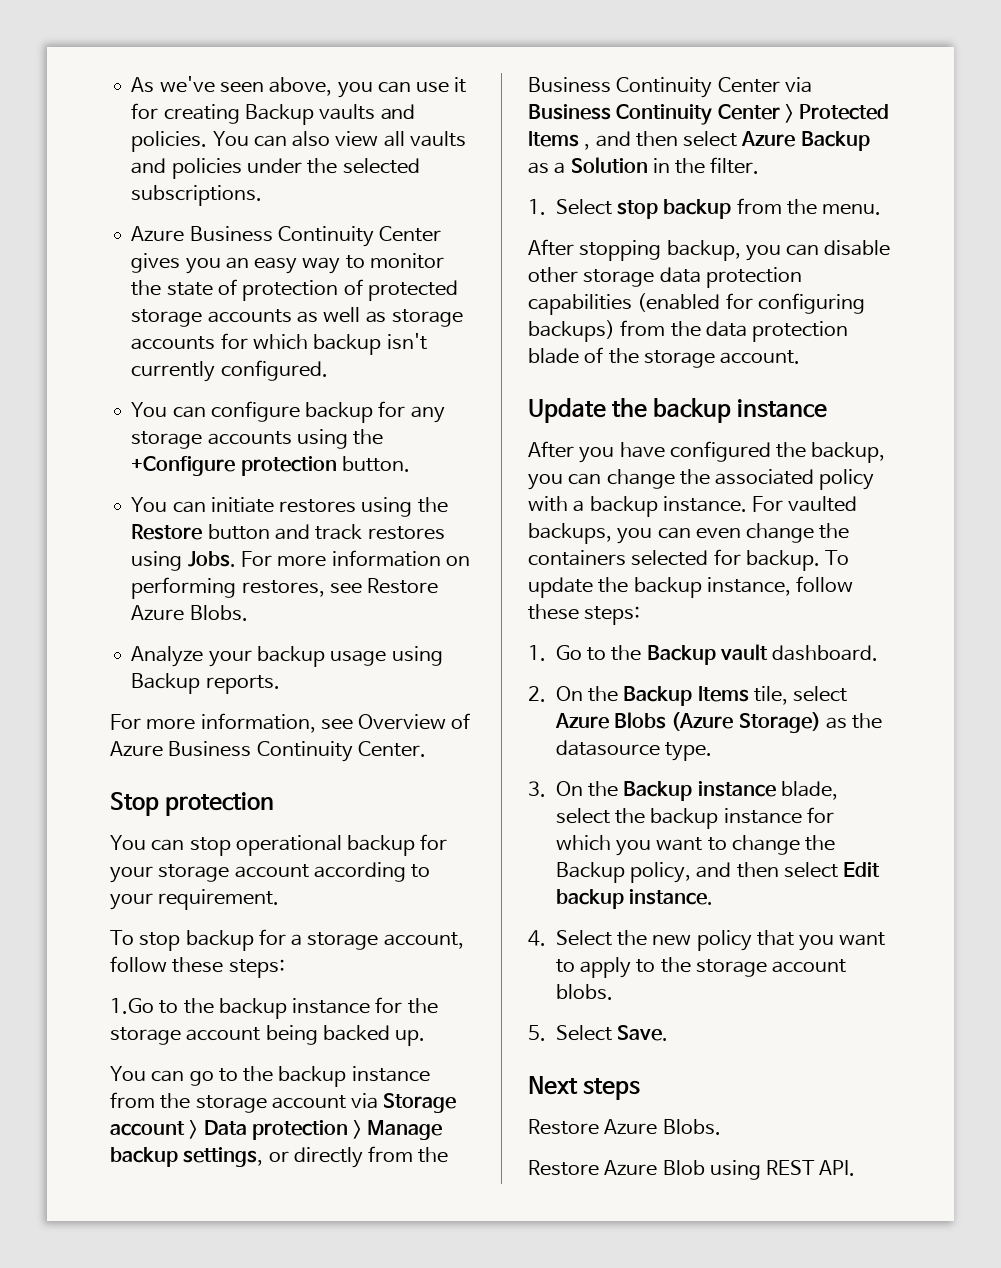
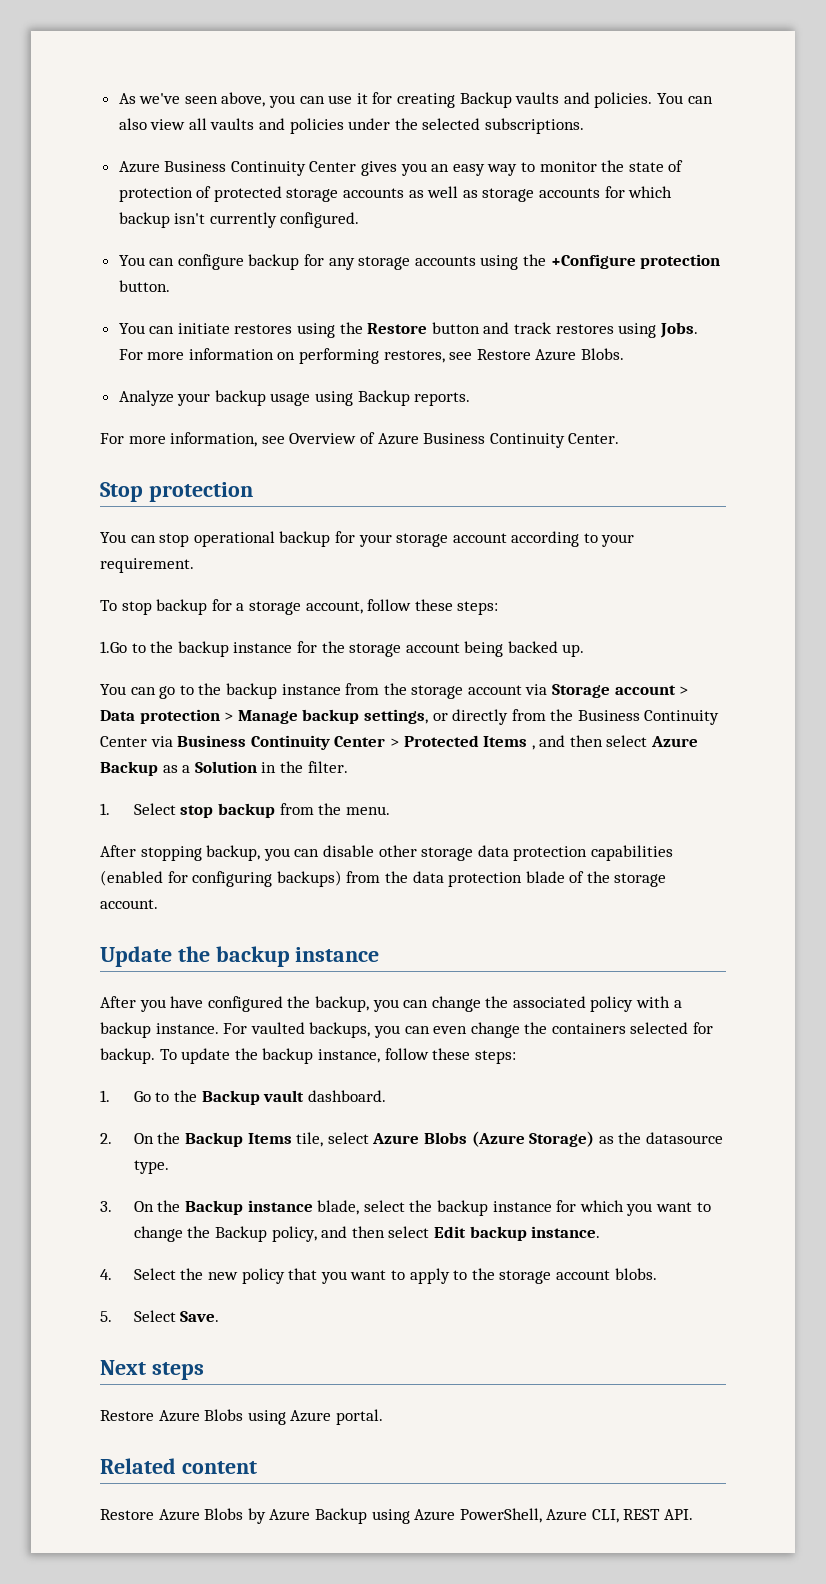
[662,1119,721,1135] [528,1160,761,1180] Blobs. // Restore Azure Blob using -> [204,1409,383,1425] [100,1458,257,1474] [100,1508,619,1524] Blobs using Azure portal. // Related content // Restore Azure Blobs by Azure Backup using Azure PowerShell, Azure CLI,

